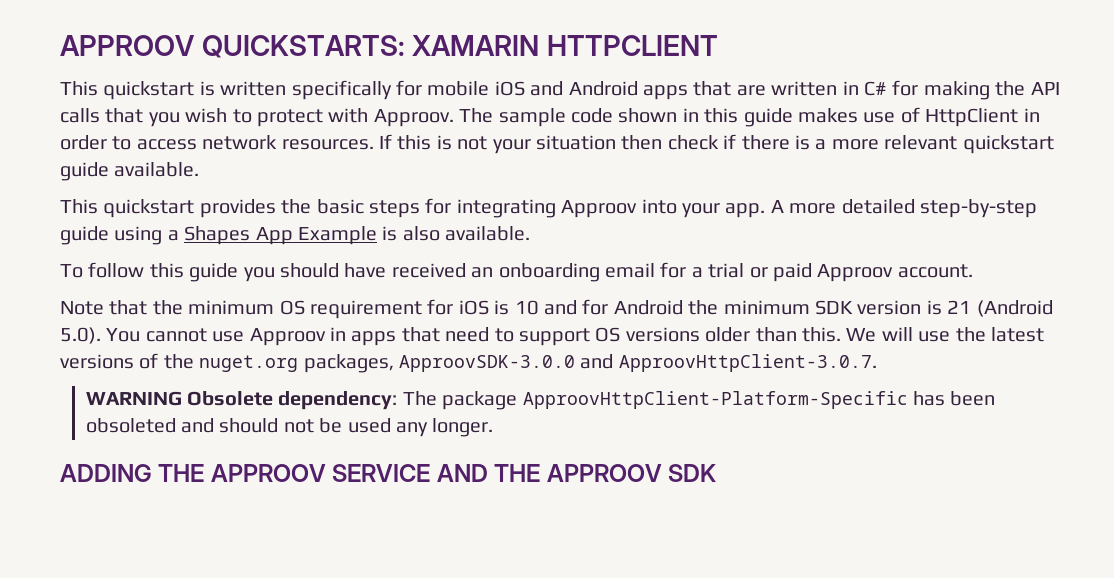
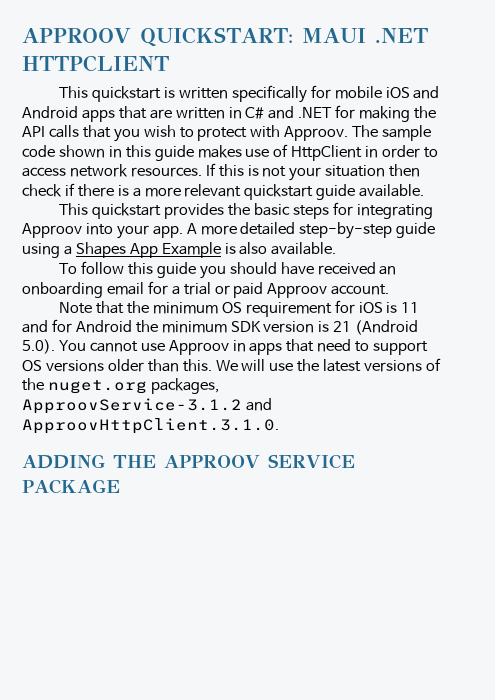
[60,35,540,58] APPROOV QUICKSTARTS: XAMARIN -> [22,27,428,47] APPROOV QUICKSTART: MAUI .NET
(887, 88) none -> [268,106,333,119] and .NET
[514,300,539,315] 10 -> [401,302,420,313] 11
[399,354,877,372] [85,391,996,410] [85,418,494,437] ApproovSDK-3.0.0 and ApproovHttpClient-3.0.7. // WARNING Obsolete dependency: The package ApproovHttpClient-Platform-Specific has been obsoleted and should not be used any longer. -> [22,398,272,414] [22,418,279,434] ApproovService-3.1.2 and ApproovHttpClient.3.1.0.
[436,464,717,482] AND THE APPROOV SDK -> [22,479,120,494] PACKAGE

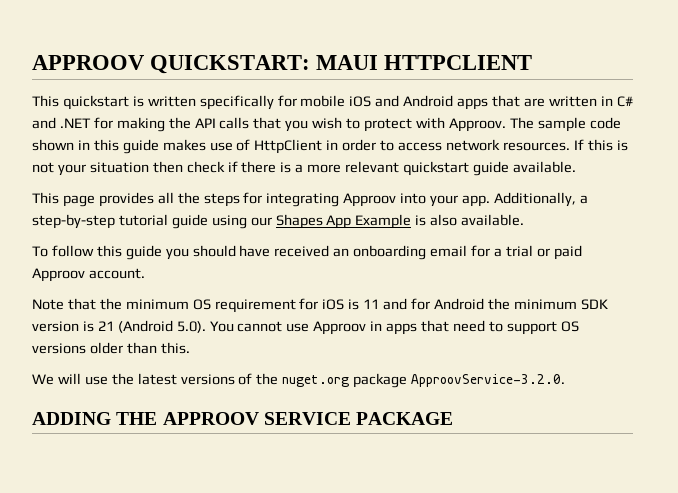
[374,28,428,43] .NET -> (379, 62) none
[92,203,290,219] quickstart provides the basic -> [62,192,200,207] page provides all the
[186,222,393,239] A more detailed step-by-step -> [493,192,588,207] [32,214,168,229] Additionally, a step-by-step tutorial
[63,246,72,255] a -> [250,217,272,226] our
(212, 365) none -> (190, 348) //
[150,378,219,394] [22,398,272,414] [22,418,279,434] packages, ApproovService-3.1.2 and ApproovHttpClient.3.1.0. -> [353,373,566,388] package ApproovService-3.2.0.

